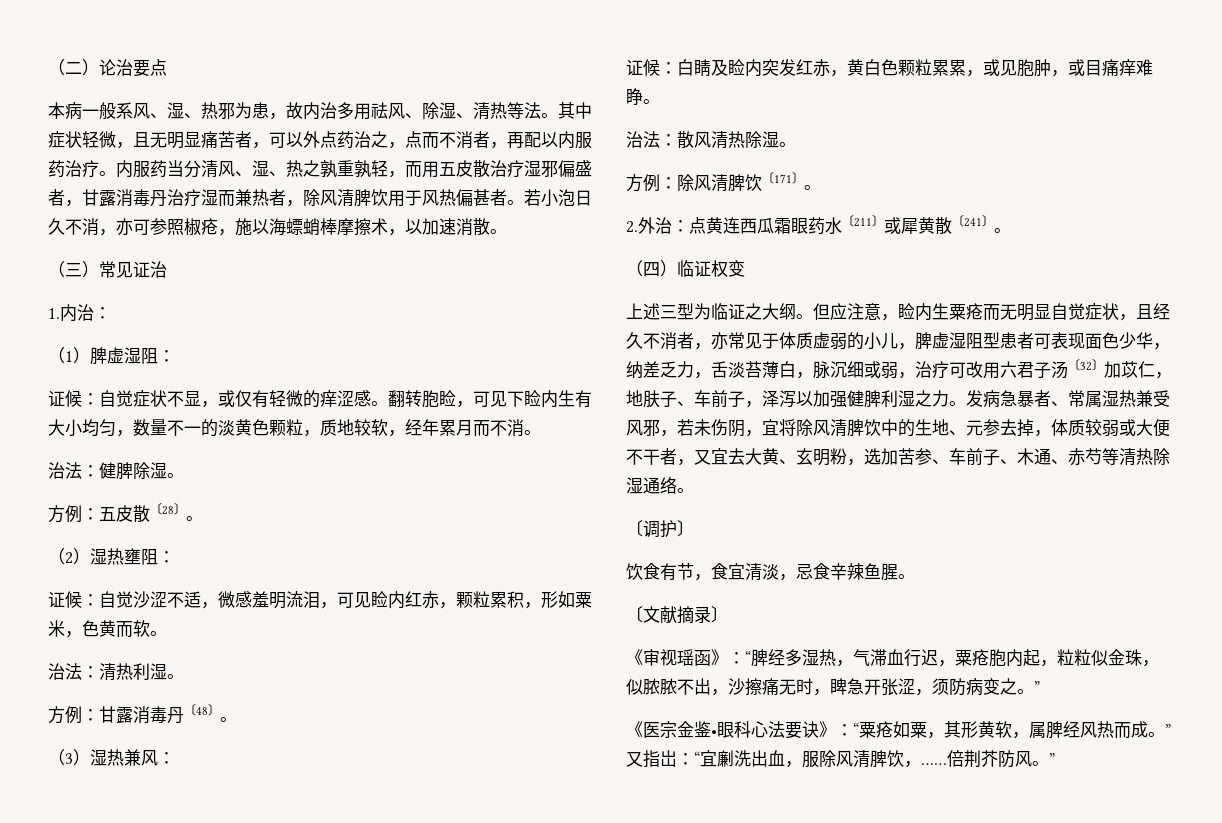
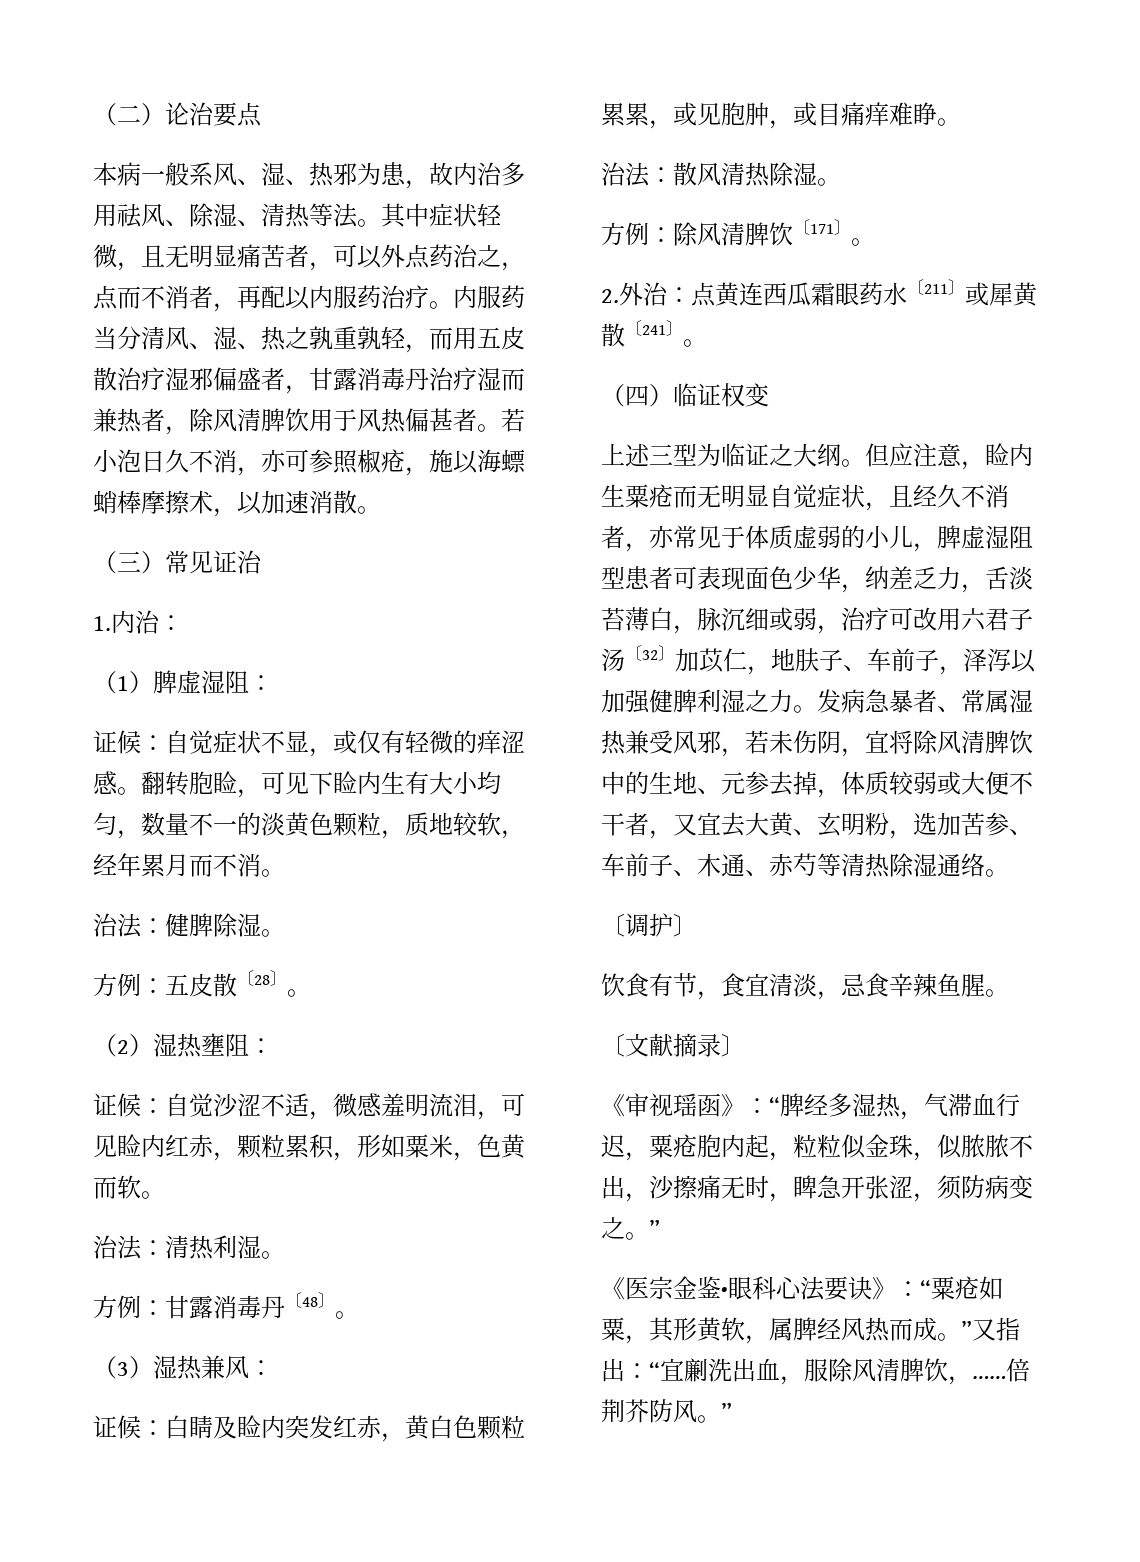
[660,750,677,767] 岀 -> [601,1358,625,1382] 出

